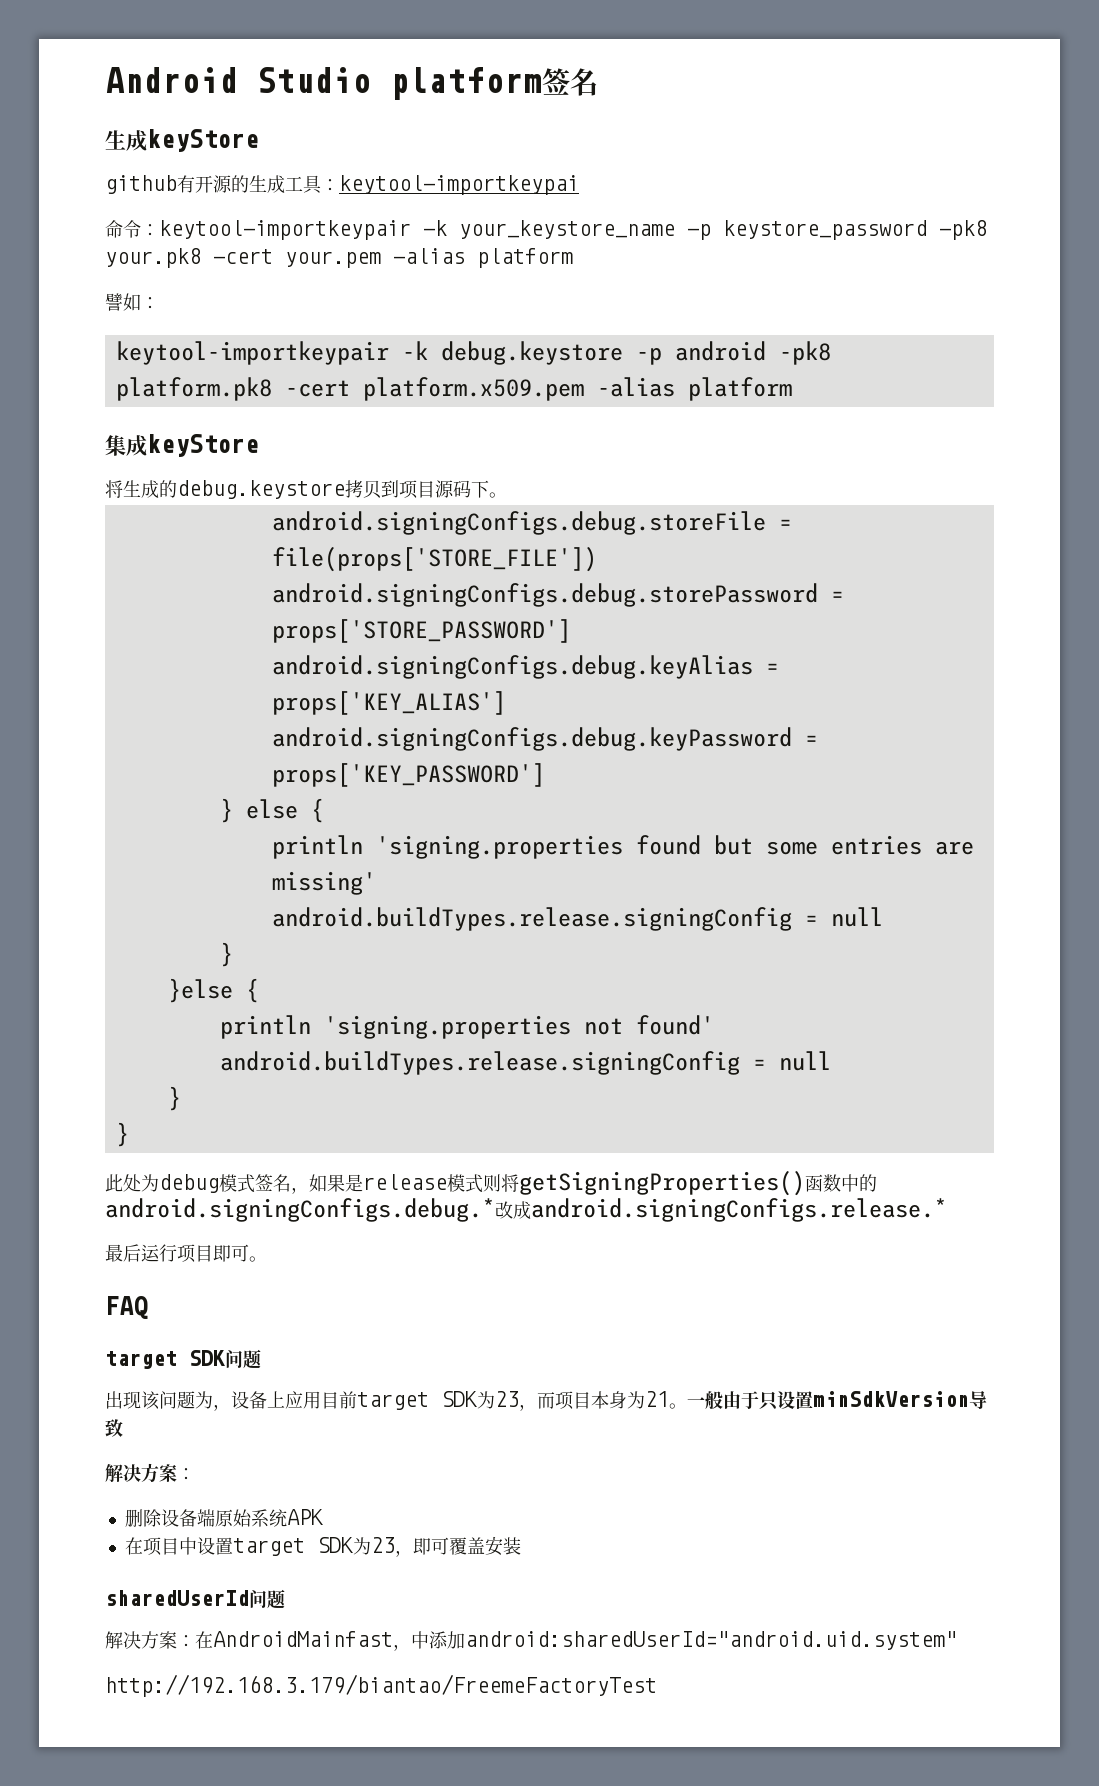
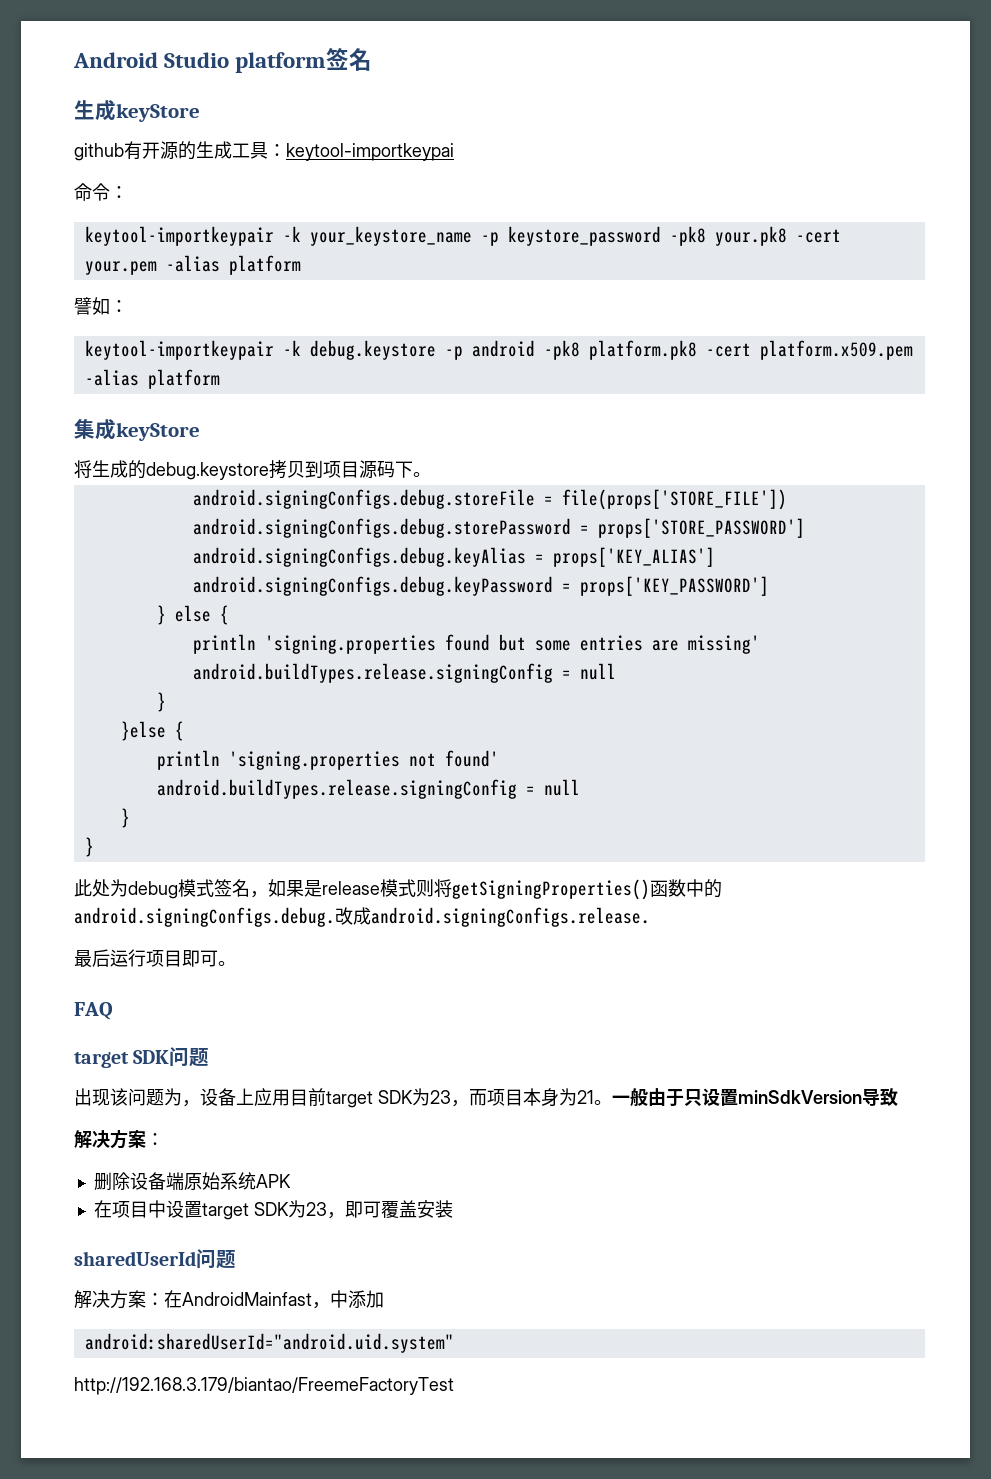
(159, 230) none -> (128, 192) //
[105,1198,947,1222] android.signingConfigs.debug.*改成android.signingConfigs.release.* -> [74,907,650,927] android.signingConfigs.debug.改成android.signingConfigs.release.
(465, 1640) none -> (384, 1299) //

